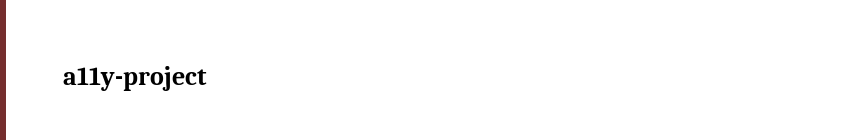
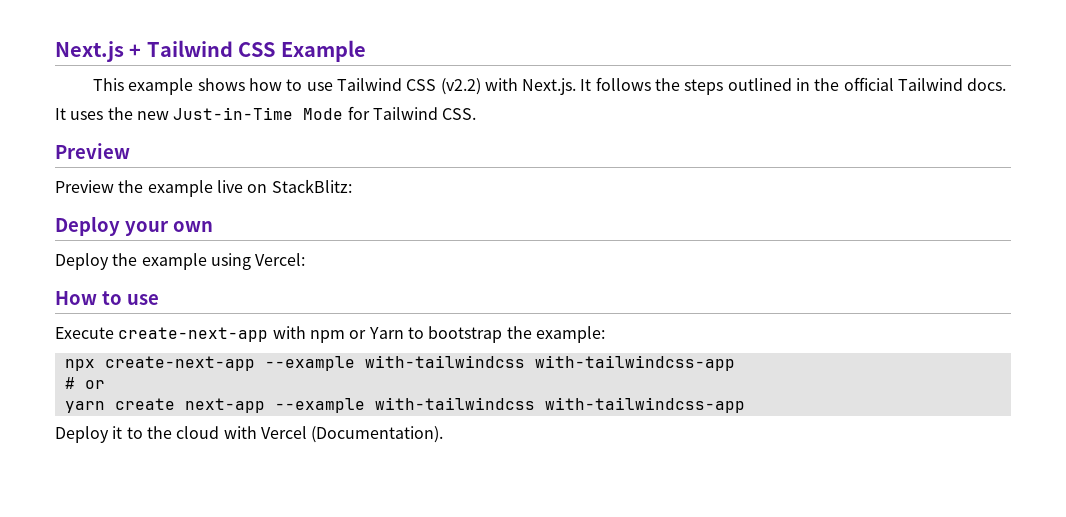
[63,66,207,91] a11y-project -> [55,40,366,62] [92,77,1007,95] [55,106,477,120] [55,143,130,159] [55,179,352,197] [55,216,213,236] [55,253,306,270] [55,291,159,305] [55,326,605,343] [64,355,735,371] [64,377,105,389] [64,397,745,413] [55,426,444,443] Next.js + Tailwind CSS Example // This example shows how to use Tailwind CSS (v2.2) with Next.js. It follows the steps outlined in the official Tailwind docs. // It uses the new Just-in-Time Mode for Tailwind CSS. // Preview // Preview the example live on StackBlitz: // Deploy your own // Deploy the example using Vercel: // How to use // Execute create-next-app with npm or Yarn to bootstrap the example: // npx create-next-app --example with-tailwindcss with-tailwindcss-app // # or // yarn create next-app --example with-tailwindcss with-tailwindcss-app // Deploy it to the cloud with Vercel (Documentation).

